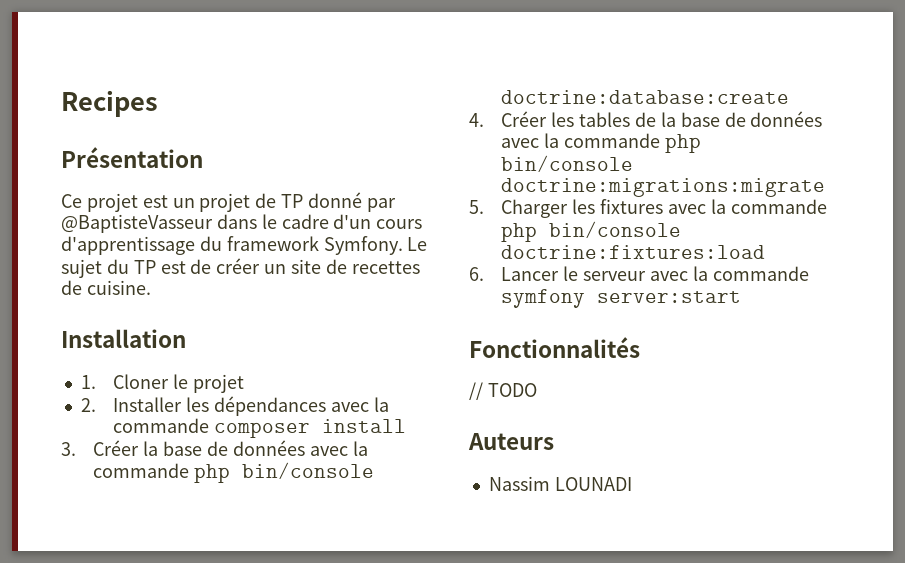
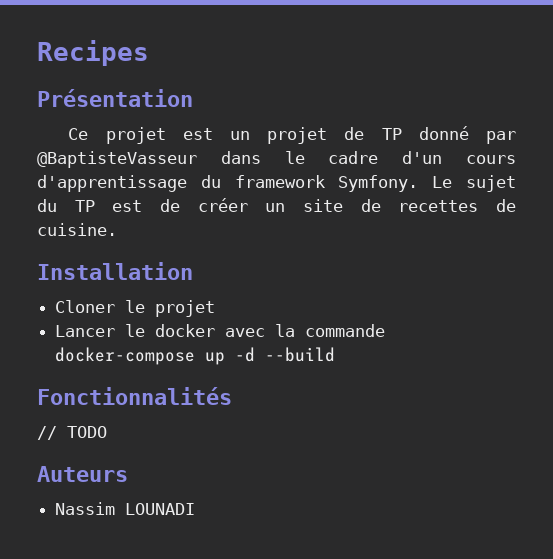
[80,375,96,389] 1. -> (193, 271) none
[80,396,389,416] [113,418,407,438] [61,440,368,456] [93,462,375,483] [501,90,790,104] [469,111,823,127] [501,133,701,153] [501,155,634,172] [501,178,826,197] [469,199,827,218] [501,221,682,242] [501,245,766,259] [469,266,809,281] [501,289,742,308] 2. Installer les dépendances avec la commande composer install // 3. Créer la base de données avec la commande php bin/console doctrine:database:create // 4. Créer les tables de la base de données avec la commande php bin/console doctrine:migrations:migrate // 5. Charger les fixtures avec la commande php bin/console doctrine:fixtures:load // 6. Lancer le serveur avec la commande symfony server:start -> [55,324,386,337] [55,347,336,365] Lancer le docker avec la commande docker-compose up -d --build

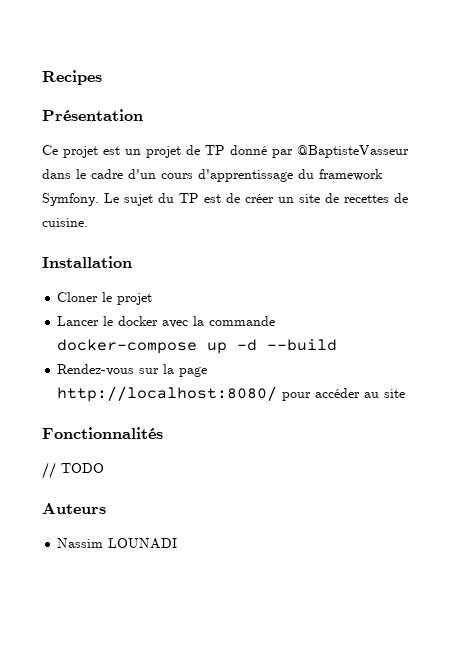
(336, 354) none -> [57,364,208,377] [57,386,406,402] // Rendez-vous sur la page http://localhost:8080/ pour accéder au site

